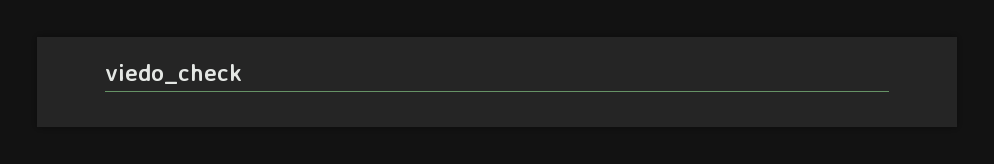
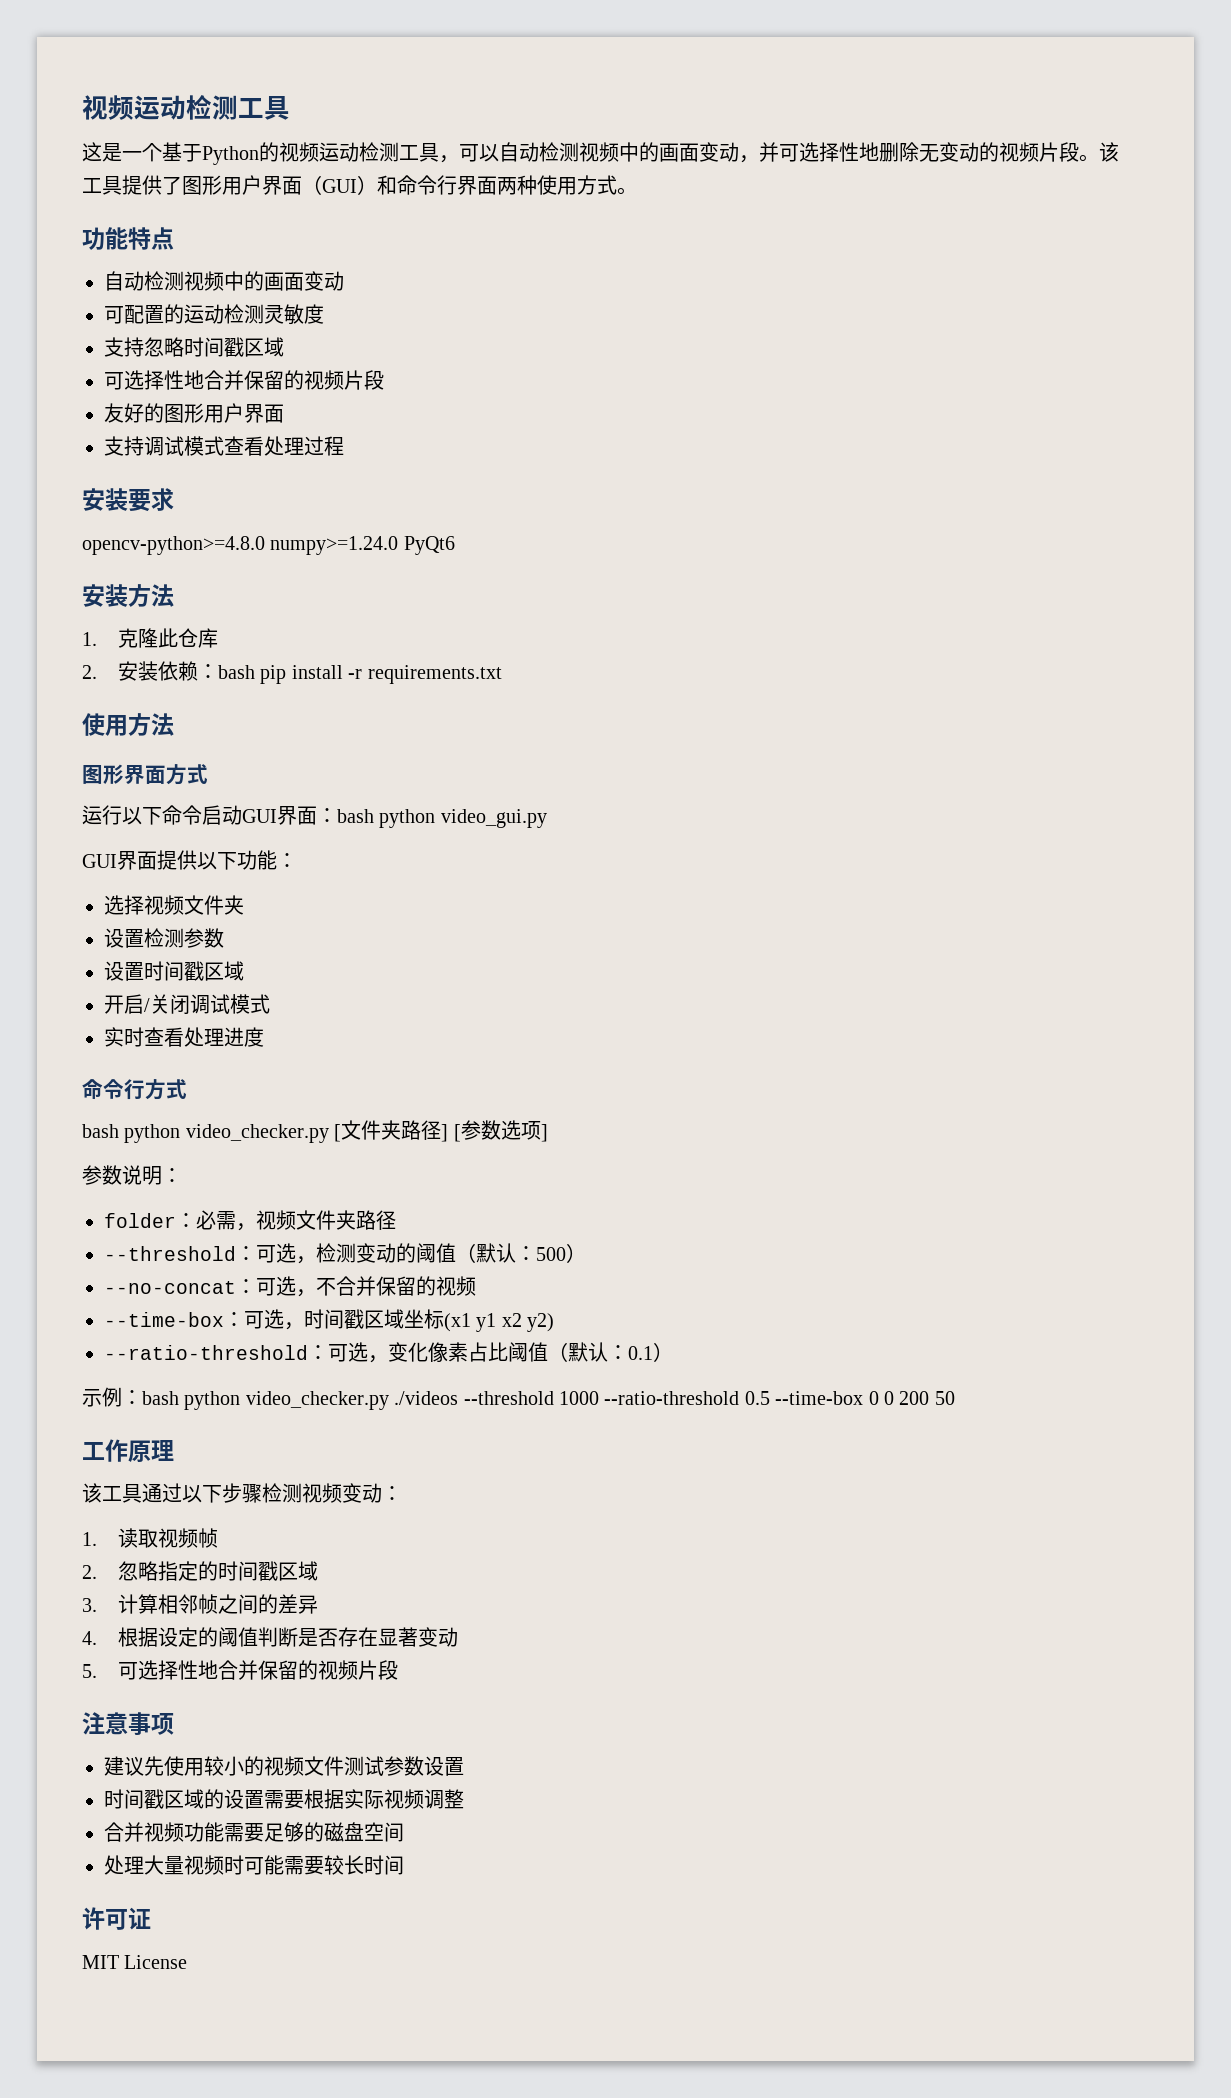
[105,64,242,84] viedo_check -> [82,95,290,120] [82,142,1119,165] [82,175,637,195] [82,227,174,250] [104,271,344,291] [104,304,324,325] [104,337,284,357] [104,370,384,390] [104,403,284,423] [104,436,344,456] [82,488,174,512] [82,536,455,555] [82,584,174,607] [82,628,219,648] [82,661,502,684] [82,713,174,736] [82,764,208,785] [82,805,547,828] [82,850,297,870] [104,895,244,915] [104,928,224,948] [104,961,244,981] [104,994,270,1015] [104,1027,264,1047] [82,1079,187,1100] [82,1120,548,1143] [82,1165,182,1185] [104,1210,396,1231] [104,1243,586,1264] [104,1276,476,1297] [104,1309,555,1332] [104,1342,673,1363] [82,1387,955,1410] [82,1439,174,1462] [82,1483,402,1503] [82,1528,219,1548] [82,1561,319,1581] [82,1594,319,1614] [82,1627,459,1647] [82,1660,399,1680] [82,1712,174,1735] [104,1756,464,1776] [104,1789,464,1809] [104,1822,404,1842] [104,1855,404,1875] [82,1907,151,1930] [82,1955,188,1969] 视频运动检测工具 // 这是一个基于Python的视频运动检测工具，可以自动检测视频中的画面变动，并可选择性地删除无变动的视频片段。该工具提供了图形用户界面（GUI）和命令行界面两种使用方式。 // 功能特点 // 自动检测视频中的画面变动 // 可配置的运动检测灵敏度 // 支持忽略时间戳区域 // 可选择性地合并保留的视频片段 // 友好的图形用户界面 // 支持调试模式查看处理过程 // 安装要求 // opencv-python>=4.8.0 numpy>=1.24.0 PyQt6 // 安装方法 // 1.克隆此仓库 // 2.安装依赖：bash pip install -r requirements.txt // 使用方法 // 图形界面方式 // 运行以下命令启动GUI界面：bash python video_gui.py // GUI界面提供以下功能： // 选择视频文件夹 // 设置检测参数 // 设置时间戳区域 // 开启/关闭调试模式 // 实时查看处理进度 // 命令行方式 // bash python video_checker.py [文件夹路径] [参数选项] // 参数说明： // folder：必需，视频文件夹路径 // --threshold：可选，检测变动的阈值（默认：500） // --no-concat：可选，不合并保留的视频 // --time-box：可选，时间戳区域坐标(x1 y1 x2 y2) // --ratio-threshold：可选，变化像素占比阈值（默认：0.1） // 示例：bash python video_checker.py ./videos --threshold 1000 --ratio-threshold 0.5 --time-box 0 0 200 50 // 工作原理 // 该工具通过以下步骤检测视频变动： // 1.读取视频帧 // 2.忽略指定的时间戳区域 // 3.计算相邻帧之间的差异 // 4.根据设定的阈值判断是否存在显著变动 // 5.可选择性地合并保留的视频片段 // 注意事项 // 建议先使用较小的视频文件测试参数设置 // 时间戳区域的设置需要根据实际视频调整 // 合并视频功能需要足够的磁盘空间 // 处理大量视频时可能需要较长时间 // 许可证 // MIT License

